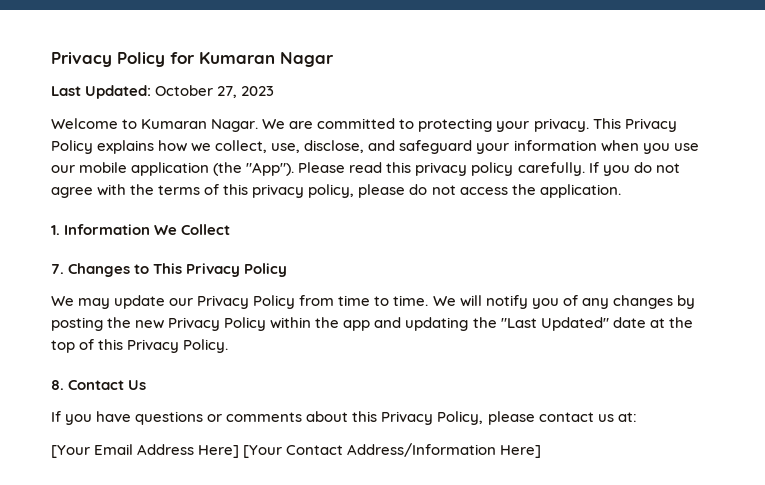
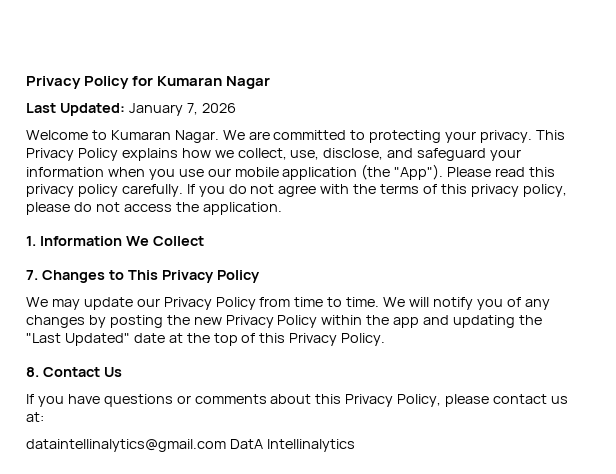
[155,85,275,98] October 27, 2023 -> [128,103,236,116] January 7, 2026
[51,443,542,458] [Your Email Address Here] [Your Contact Address/Information Here] -> [26,439,355,452] dataintellinalytics@gmail.com DatA Intellinalytics

